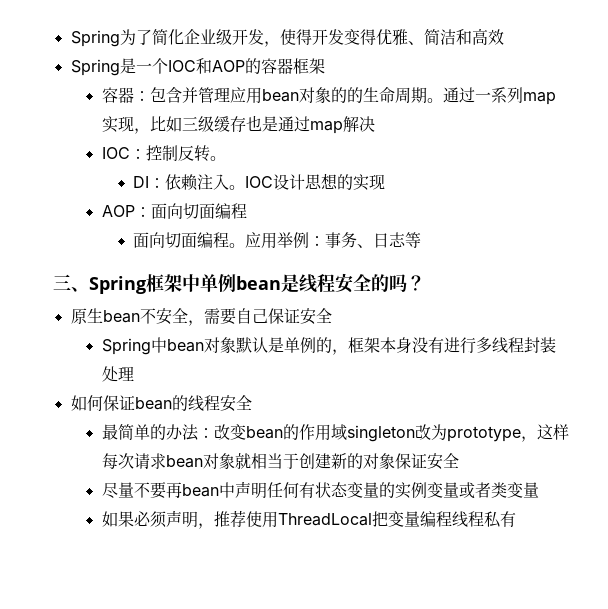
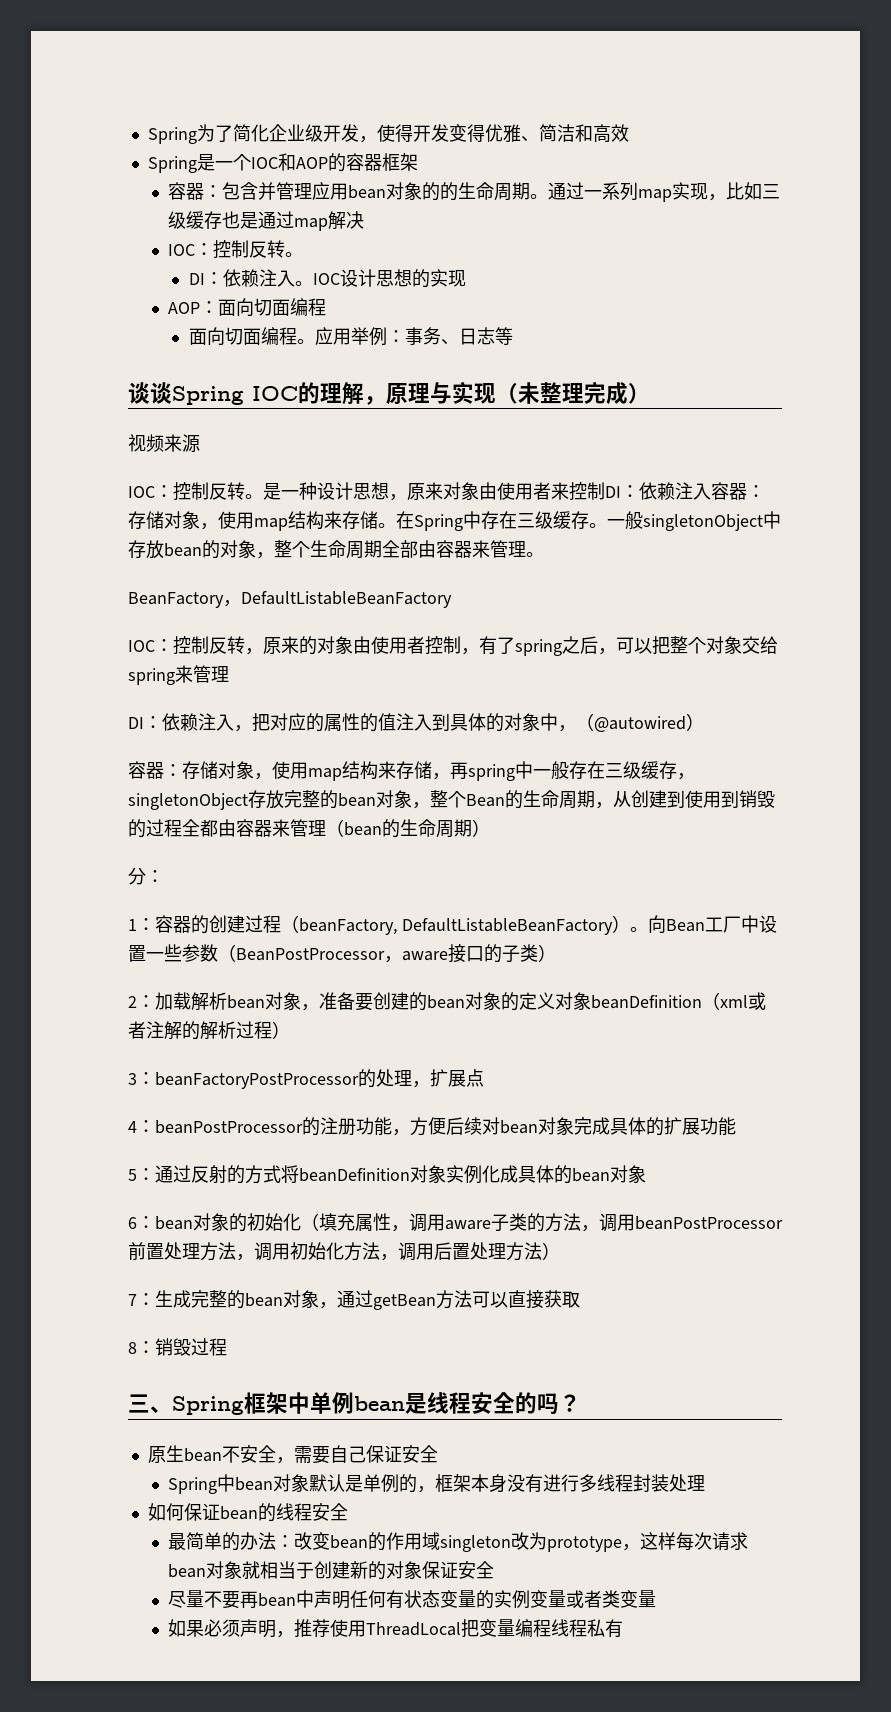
(421, 240) none -> [128,381,650,405] [128,434,200,453] [128,482,765,501] [128,511,781,531] [128,540,544,559] [128,591,452,608] [128,636,778,656] [128,665,229,685] [128,713,704,732] [128,761,695,781] [128,790,775,810] [128,819,490,838] [128,867,164,885] [128,915,777,935] [128,944,556,963] [128,992,766,1011] [128,1021,290,1040] [128,1069,484,1089] [128,1117,736,1136] [128,1165,646,1184] [128,1213,783,1232] [128,1242,560,1261] [128,1290,580,1310] [128,1338,227,1356] // 谈谈Spring IOC的理解，原理与实现（未整理完成） // 视频来源 // IOC：控制反转。是一种设计思想，原来对象由使用者来控制DI：依赖注入容器：存储对象，使用map结构来存储。在Spring中存在三级缓存。一般singletonObject中存放bean的对象，整个生命周期全部由容器来管理。 // BeanFactory，DefaultListableBeanFactory // IOC：控制反转，原来的对象由使用者控制，有了spring之后，可以把整个对象交给spring来管理 // DI：依赖注入，把对应的属性的值注入到具体的对象中，（@autowired） // 容器：存储对象，使用map结构来存储，再spring中一般存在三级缓存，singletonObject存放完整的bean对象，整个Bean的生命周期，从创建到使用到销毁的过程全都由容器来管理（bean的生命周期） // 分： // 1：容器的创建过程（beanFactory, DefaultListableBeanFactory）。向Bean工厂中设置一些参数（BeanPostProcessor，aware接口的子类） // 2：加载解析bean对象，准备要创建的bean对象的定义对象beanDefinition（xml或者注解的解析过程） // 3：beanFactoryPostProcessor的处理，扩展点 // 4：beanPostProcessor的注册功能，方便后续对bean对象完成具体的扩展功能 // 5：通过反射的方式将beanDefinition对象实例化成具体的bean对象 // 6：bean对象的初始化（填充属性，调用aware子类的方法，调用beanPostProcessor前置处理方法，调用初始化方法，调用后置处理方法） // 7：生成完整的bean对象，通过getBean方法可以直接获取 // 8：销毁过程

